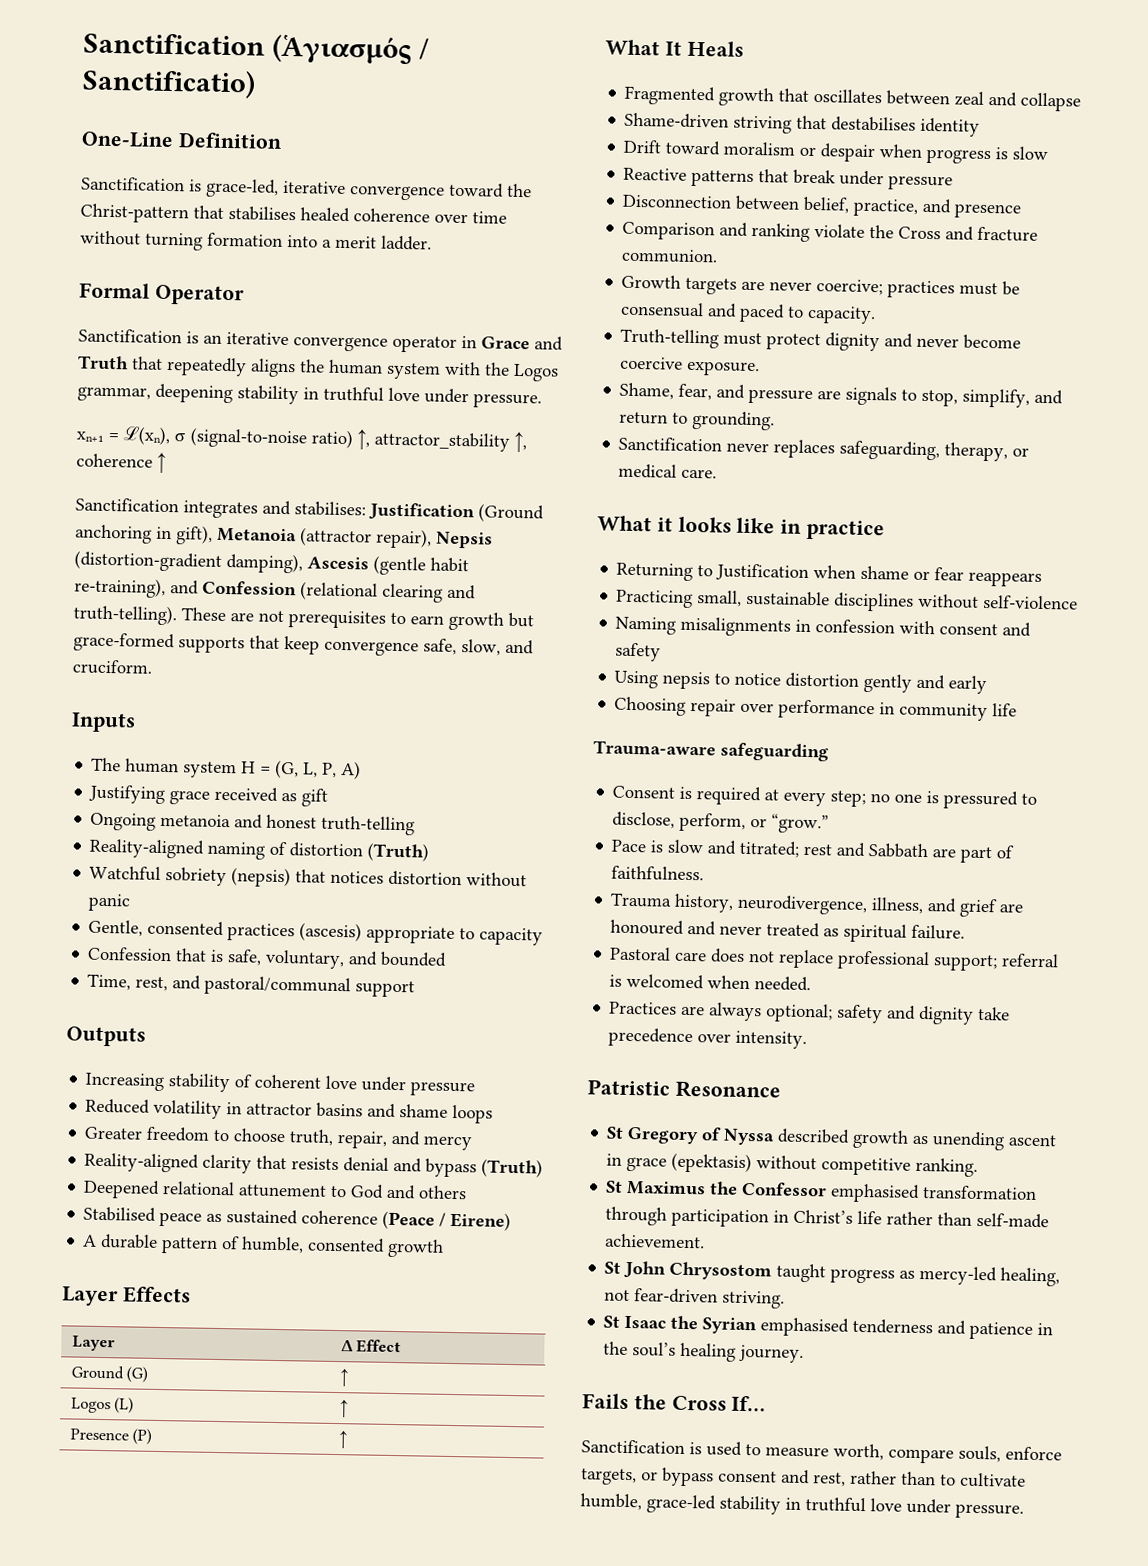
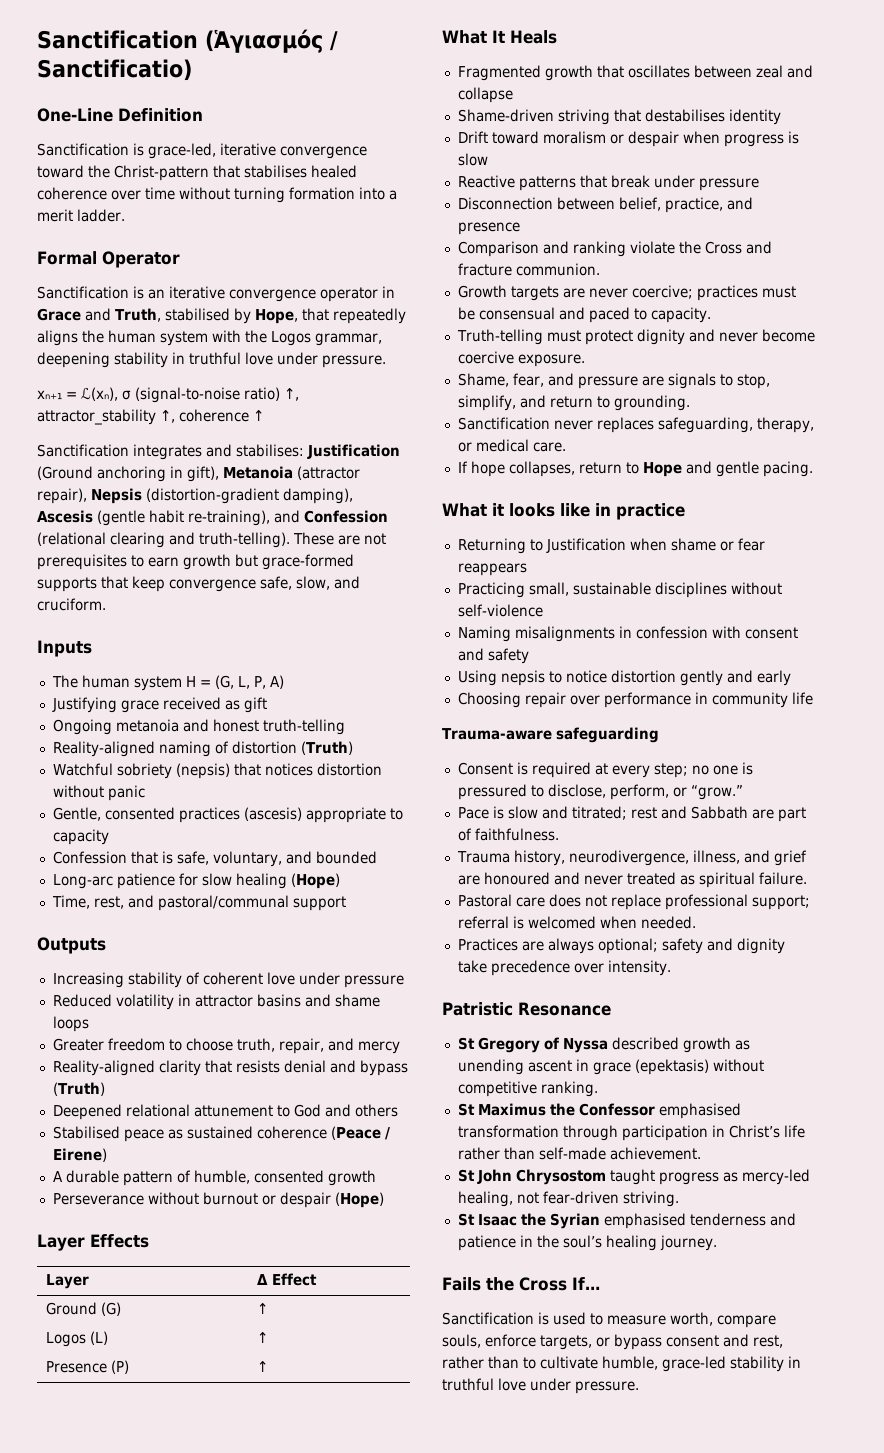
[78,355,129,371] Truth -> [115,308,298,324] Truth, stabilised by Hope,
(448, 959) none -> [52,873,340,889] // Long-arc patience for slow healing (Hope)
(445, 1248) none -> [52,1192,384,1208] // Perseverance without burnout or despair (Hope)
(718, 473) none -> [457,461,813,477] // If hope collapses, return to Hope and gentle pacing.

